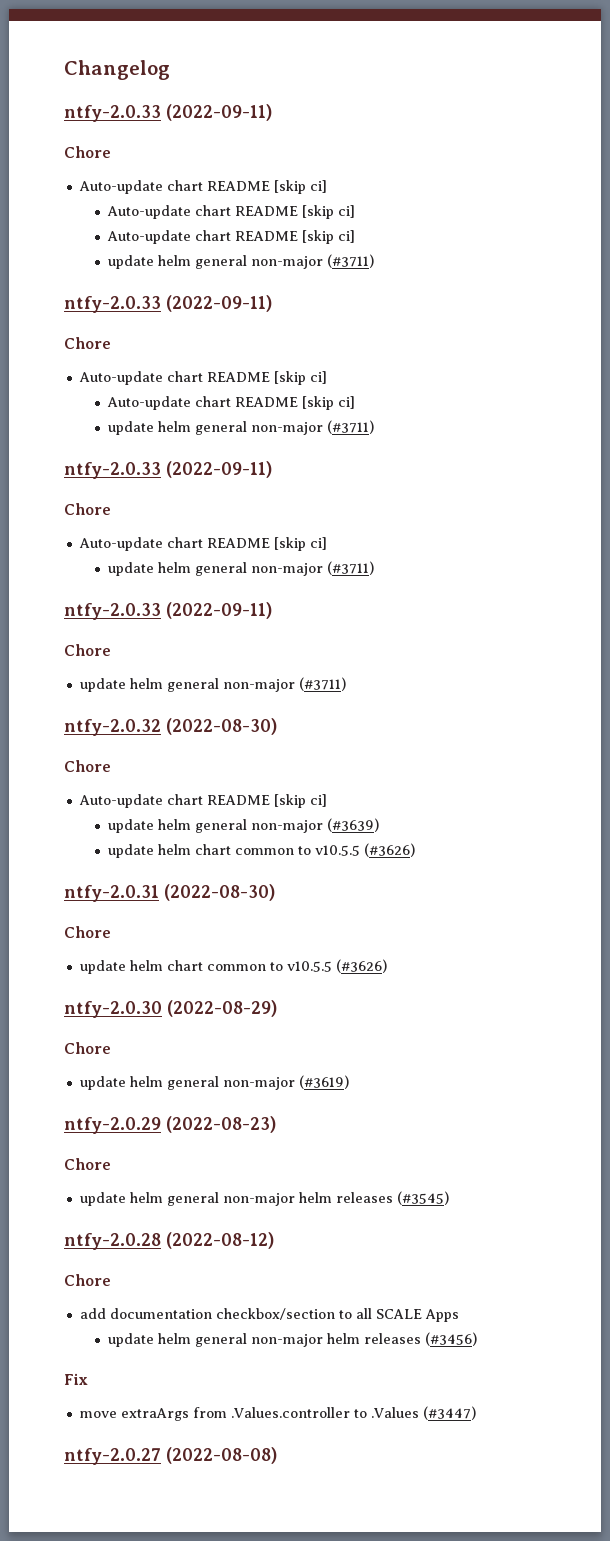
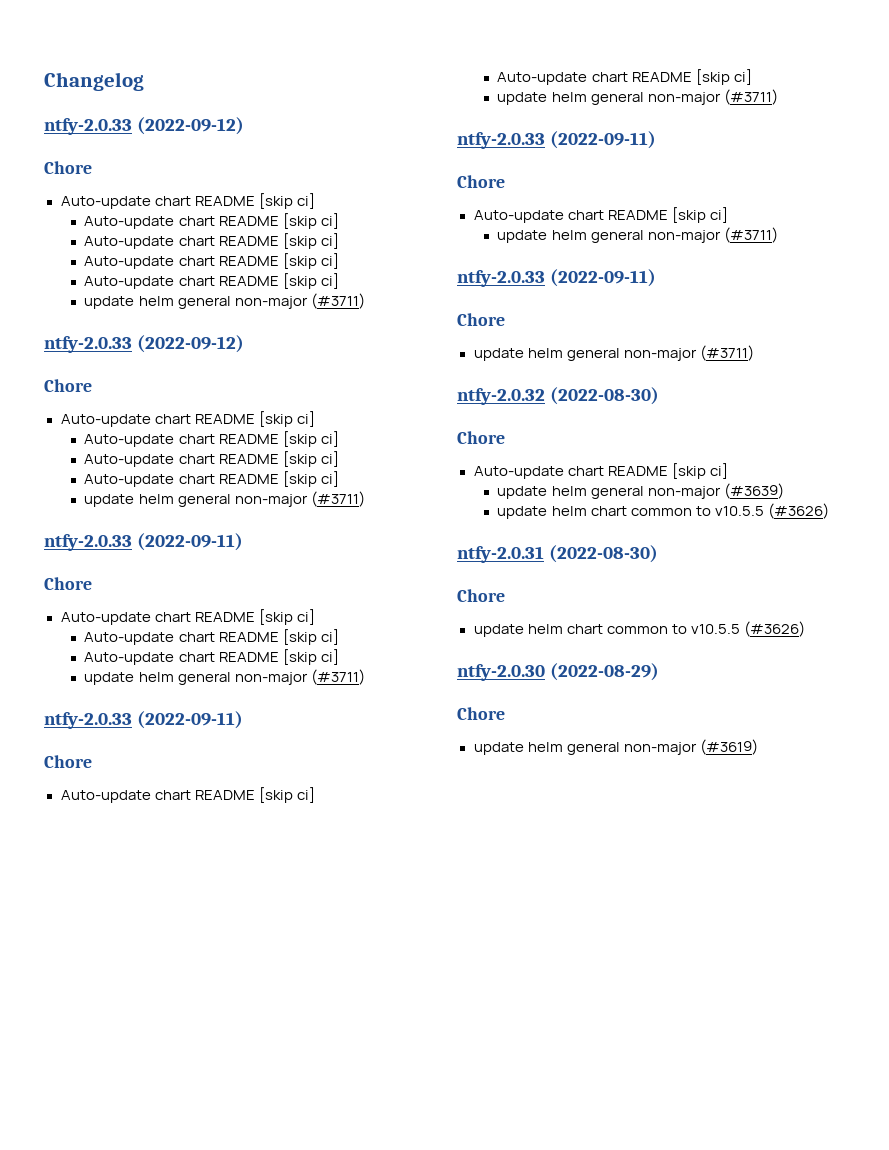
(170, 70) none -> [44,117,245,135] [44,161,92,174] [60,193,315,209] [84,213,339,229] [84,233,339,249] [84,253,339,269] [84,273,339,289] [84,293,365,309] [44,335,245,353] [44,379,92,392] [60,411,315,427] [84,431,339,447] [84,451,339,467] [84,471,339,487] [84,491,365,507] // ntfy-2.0.33 (2022-09-12) // Chore // Auto-update chart README [skip ci] // Auto-update chart README [skip ci] // Auto-update chart README [skip ci] // Auto-update chart README [skip ci] // Auto-update chart README [skip ci] // update helm general non-major (#3711) // ntfy-2.0.33 (2022-09-12) // Chore // Auto-update chart README [skip ci] // Auto-update chart README [skip ci] // Auto-update chart README [skip ci] // Auto-update chart README [skip ci] // update helm general non-major (#3711)
[64,1116,276,1134] [64,1158,111,1170] [79,1191,449,1206] [64,1232,274,1250] [64,1274,111,1286] [79,1308,459,1322] [107,1332,477,1347] [64,1373,88,1385] [79,1406,476,1421] [64,1447,277,1465] // ntfy-2.0.29 (2022-08-23) // Chore // update helm general non-major helm releases (#3545) // ntfy-2.0.28 (2022-08-12) // Chore // add documentation checkbox/section to all SCALE Apps // update helm general non-major helm releases (#3456) // Fix // move extraArgs from .Values.controller to .Values (#3447) // ntfy-2.0.27 (2022-08-08) -> (758, 747) none

